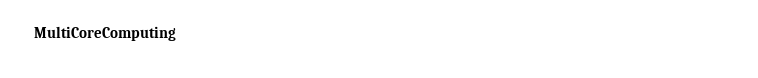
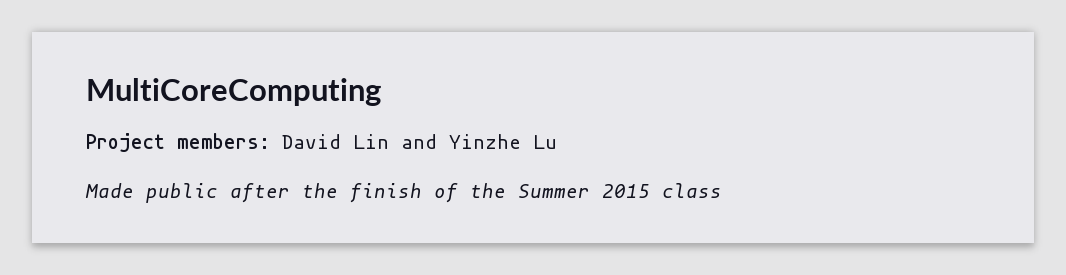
(176, 33) none -> [86,133,557,153] [85,183,722,203] // Project members: David Lin and Yinzhe Lu // Made public after the finish of the Summer 2015 class

